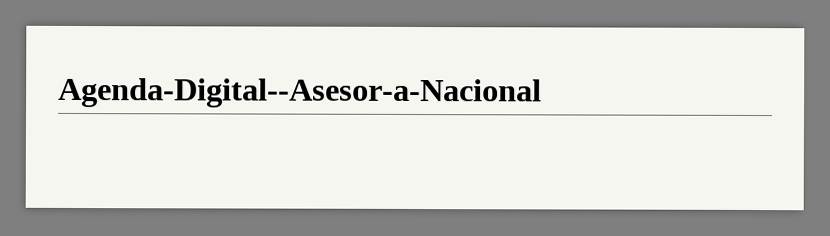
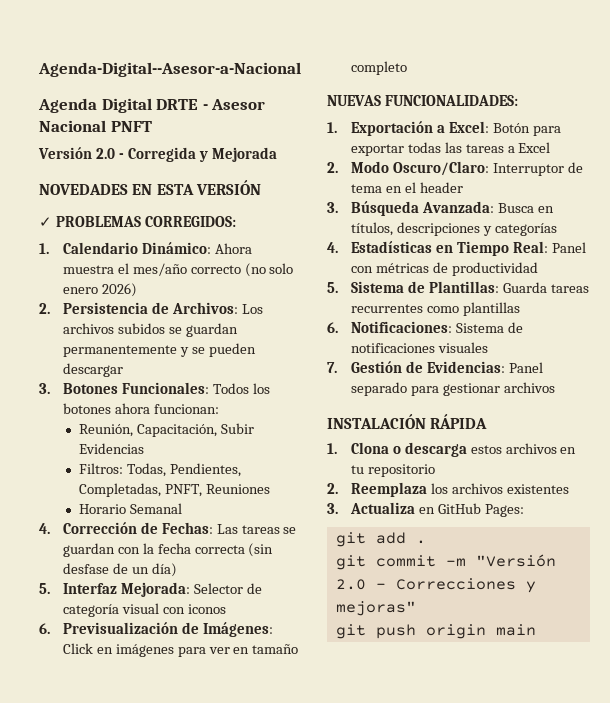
(542, 93) none -> [38,98,266,113] [39,120,152,132] [38,147,277,162] [39,180,261,195] [39,216,237,227] [39,242,252,254] [62,263,294,277] [62,283,137,297] [39,302,263,314] [62,323,238,337] [62,343,256,357] [62,363,123,377] [39,382,270,394] [62,403,219,414] [78,423,254,437] [78,443,144,454] [78,463,241,477] [78,483,270,497] [78,503,182,514] [39,522,297,534] [62,543,274,557] [62,563,177,577] [39,582,262,597] [62,603,226,617] [39,622,273,637] [62,643,299,657] [350,61,407,75] [327,95,519,106] [327,121,561,136] [350,142,551,156] [327,161,583,176] [350,182,463,193] [327,201,554,216] [350,222,557,236] [327,241,586,256] [350,262,538,276] [327,281,589,293] [350,302,520,316] [327,321,523,333] [350,342,488,353] [327,361,543,373] [350,382,555,396] [327,414,488,429] [327,442,577,457] [350,464,435,477] [327,482,569,497] [327,502,524,517] [335,532,426,547] [335,554,556,570] [335,578,536,593] [335,601,416,616] [335,624,536,639] // Agenda Digital DRTE - Asesor Nacional PNFT // Versión 2.0 - Corregida y Mejorada // NOVEDADES EN ESTA VERSIÓN // ✓ PROBLEMAS CORREGIDOS: // 1. Calendario Dinámico: Ahora muestra el mes/año correcto (no solo enero 2026) // 2. Persistencia de Archivos: Los archivos subidos se guardan permanentemente y se pueden descargar // 3. Botones Funcionales: Todos los botones ahora funcionan: // Reunión, Capacitación, Subir Evidencias // Filtros: Todas, Pendientes, Completadas, PNFT, Reuniones // Horario Semanal // 4. Corrección de Fechas: Las tareas se guardan con la fecha correcta (sin desfase de un día) // 5. Interfaz Mejorada: Selector de categoría visual con iconos // 6. Previsualización de Imágenes: Click en imágenes para ver en tamaño completo // NUEVAS FUNCIONALIDADES: // 1. Exportación a Excel: Botón para exportar todas las tareas a Excel // 2. Modo Oscuro/Claro: Interruptor de tema en el header // 3. Búsqueda Avanzada: Busca en títulos, descripciones y categorías // 4. Estadísticas en Tiempo Real: Panel con métricas de productividad // 5. Sistema de Plantillas: Guarda tareas recurrentes como plantillas // 6. Notificaciones: Sistema de notificaciones visuales // 7. Gestión de Evidencias: Panel separado para gestionar archivos // INSTALACIÓN RÁPIDA // 1. Clona o descarga estos archivos en tu repositorio // 2. Reemplaza los archivos existentes // 3. Actualiza en GitHub Pages: // git add . // git commit -m "Versión 2.0 - Correcciones y mejoras" // git push origin main

